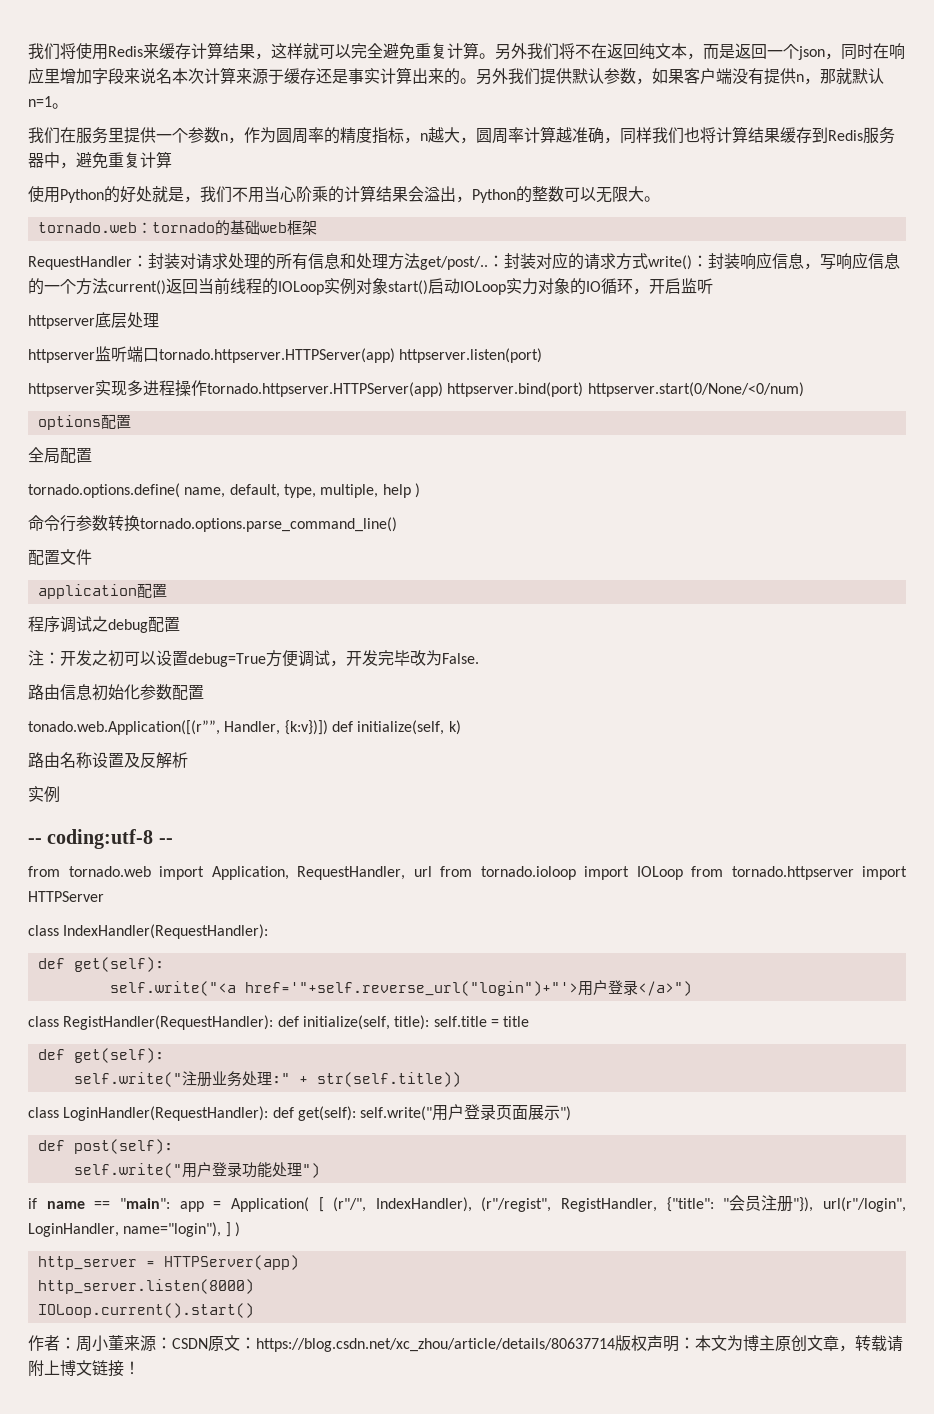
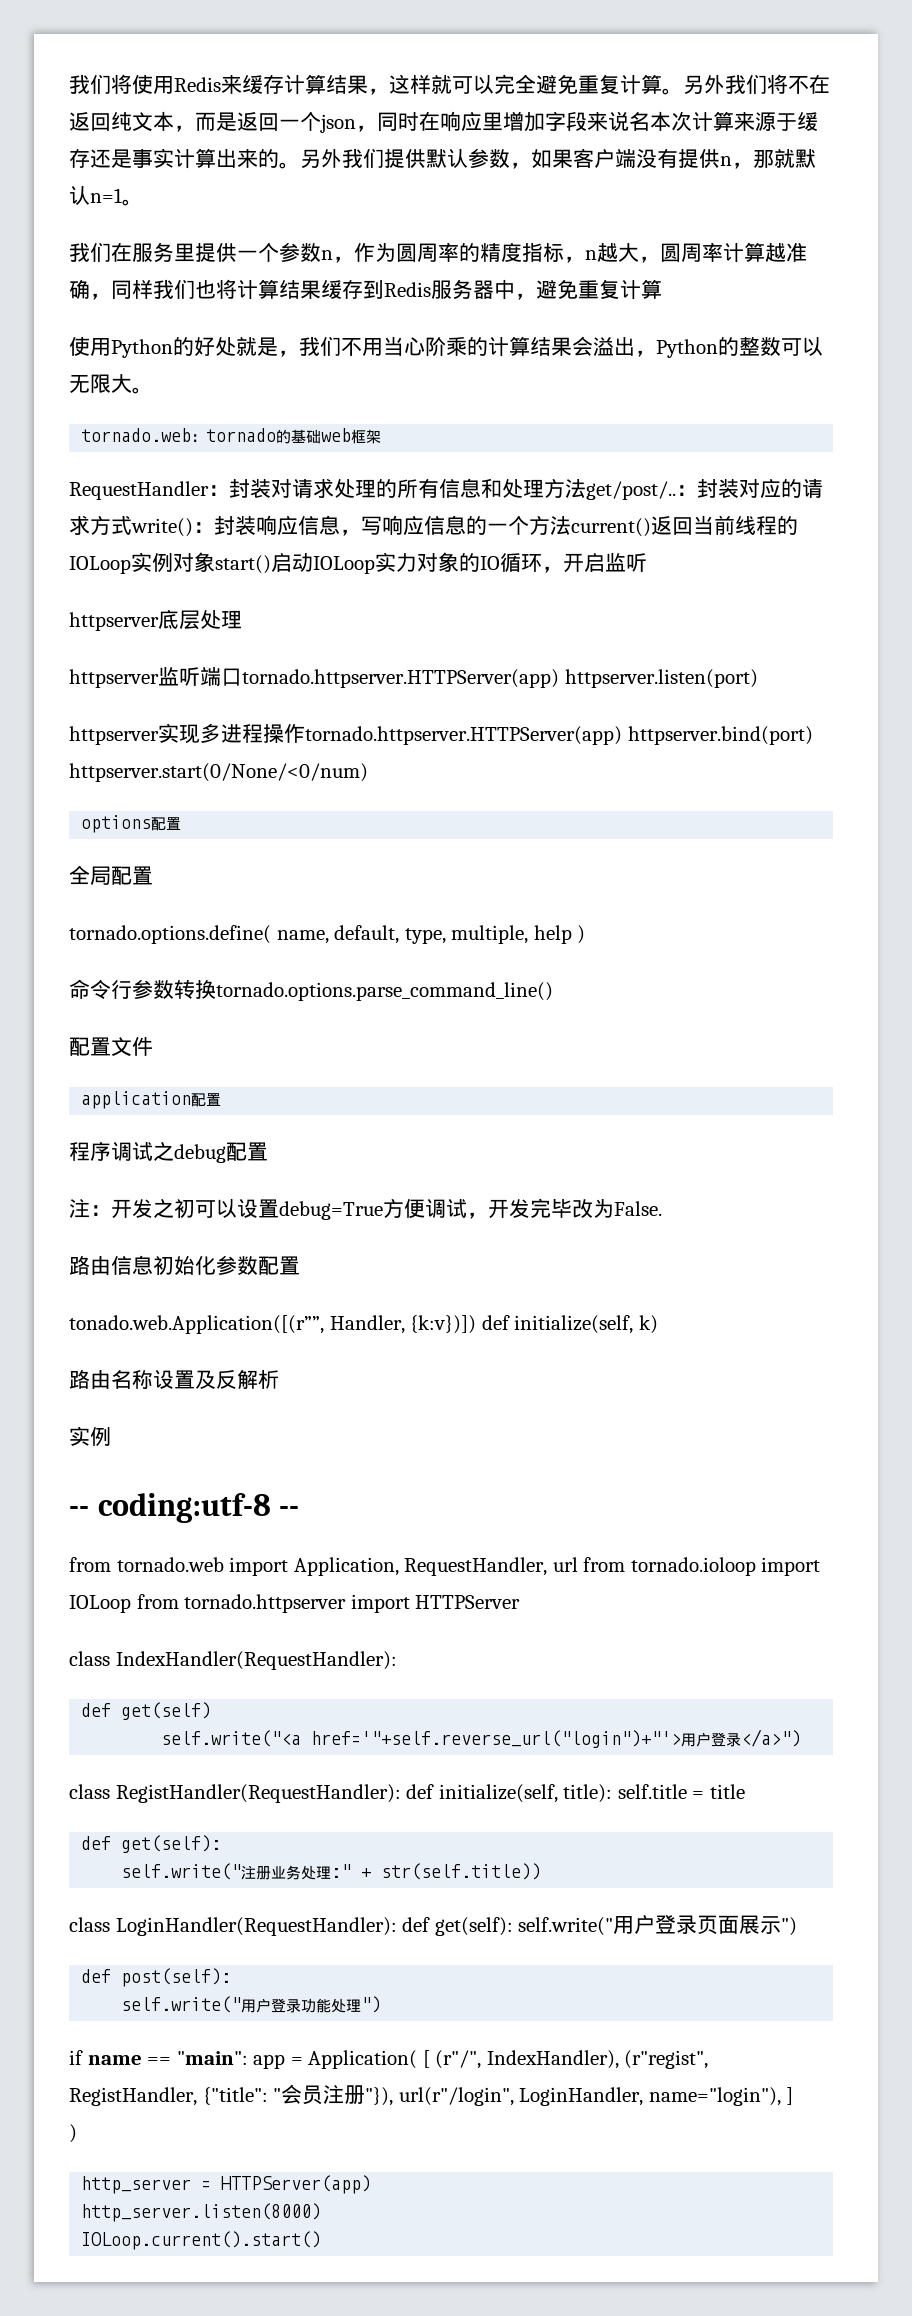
[73,957,164,972] get(self): -> [121,1702,212,1720] get(self)
[481,1197,552,1212] (r"/regist", -> [624,2050,709,2069] (r"regist",
(231, 1229) none -> (794, 2096) //
[28,1335,903,1352] [28,1360,140,1377] // 作者：周小董来源：CSDN原文：https://blog.csdn.net/xc_zhou/article/details/80637714版权声明：本文为博主原创文章，转载请附上博文链接！ -> (322, 2240) none

